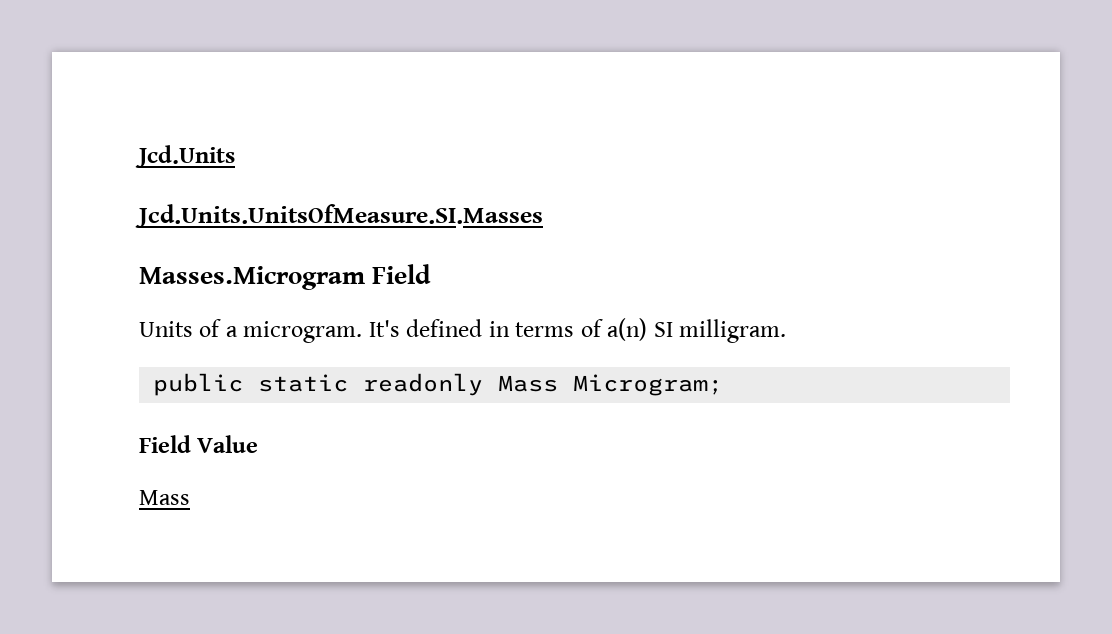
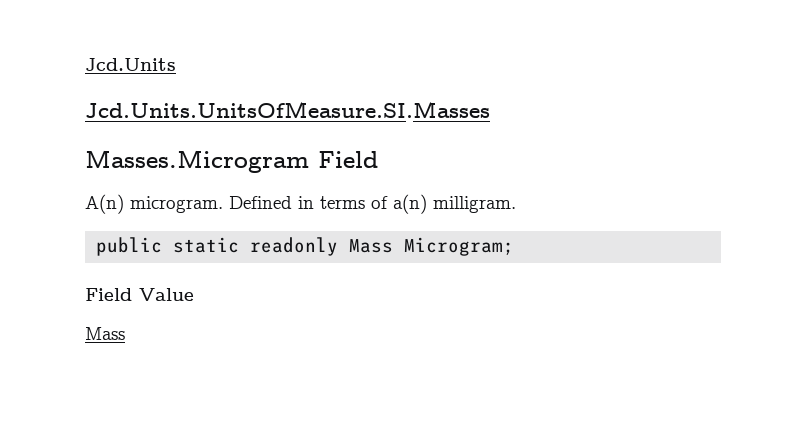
[139,319,483,343] Units of a microgram. It's defined -> [85,194,292,214] A(n) microgram. Defined
[653,322,673,337] SI -> (427, 204) none

